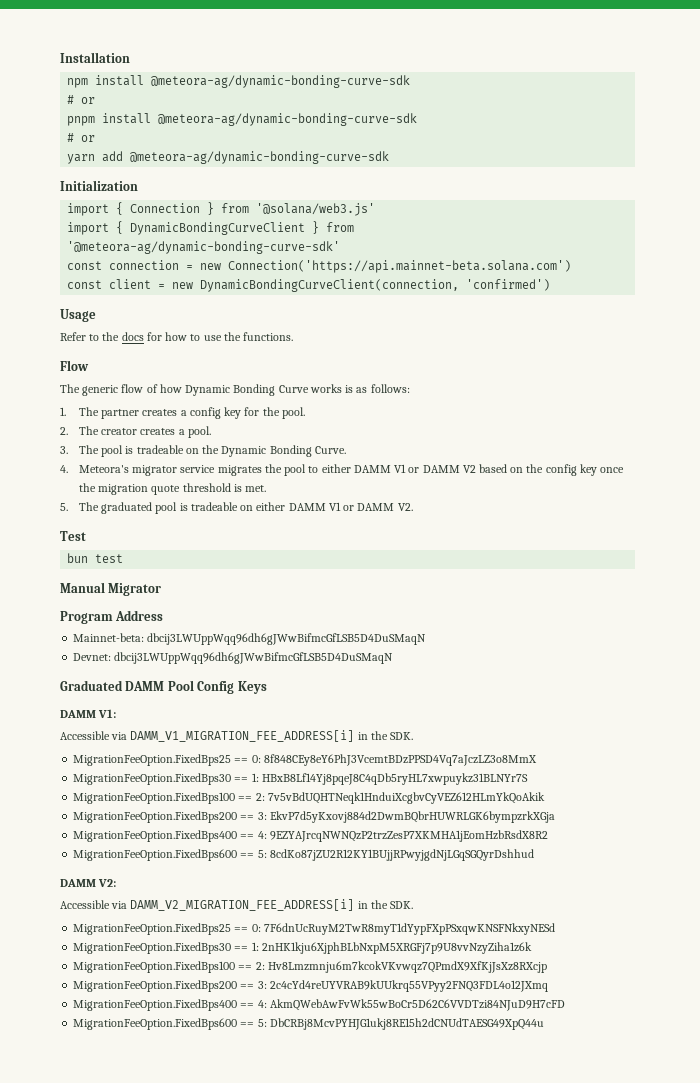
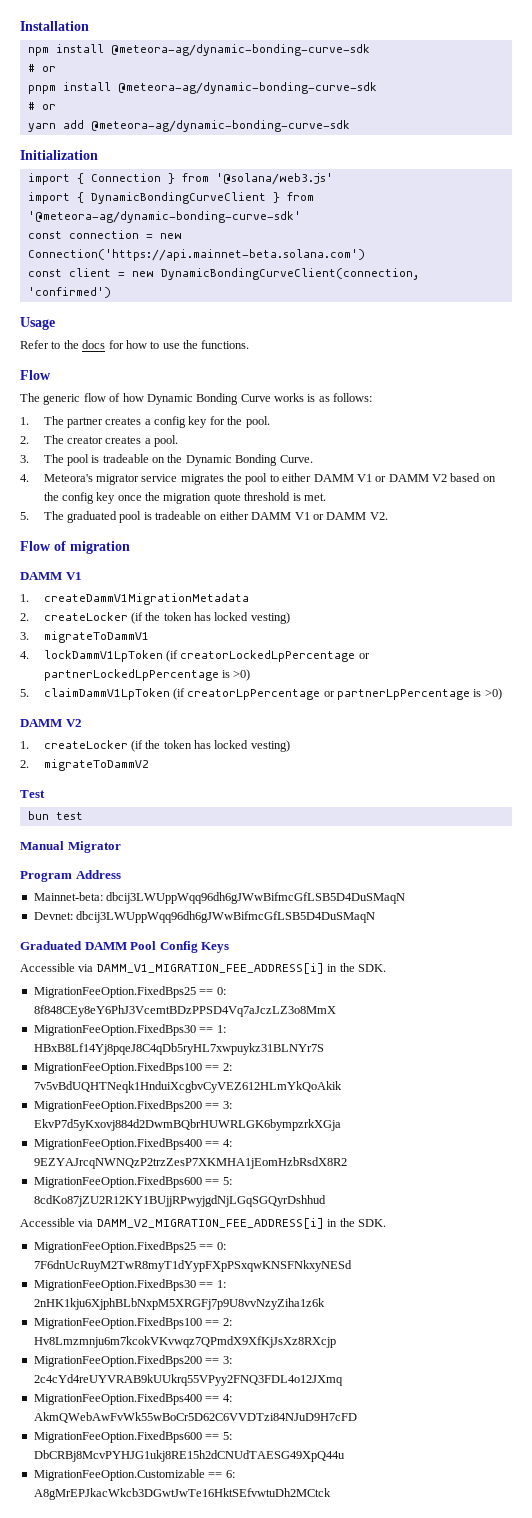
(413, 507) none -> [20,541,130,554] [20,572,82,580] [20,593,249,605] [20,612,290,624] [20,631,149,643] [20,650,370,662] [43,669,251,681] [20,688,502,700] [20,719,82,727] [20,740,290,752] [20,759,149,771] // Flow of migration // DAMM V1 // 1. createDammV1MigrationMetadata // 2. createLocker (if the token has locked vesting) // 3. migrateToDammV1 // 4. lockDammV1LpToken (if creatorLockedLpPercentage or partnerLockedLpPercentage is >0) // 5. claimDammV1LpToken (if creatorLpPercentage or partnerLpPercentage is >0) // DAMM V2 // 1. createLocker (if the token has locked vesting) // 2. migrateToDammV2
[60,709,117,718] // DAMM V1: -> (230, 947) none
[60,879,117,887] // DAMM V2: -> (326, 1201) none
(544, 1024) none -> [33,1469,235,1481] [33,1488,331,1500] // MigrationFeeOption.Customizable == 6: A8gMrEPJkacWkcb3DGwtJwTe16HktSEfvwtuDh2MCtck

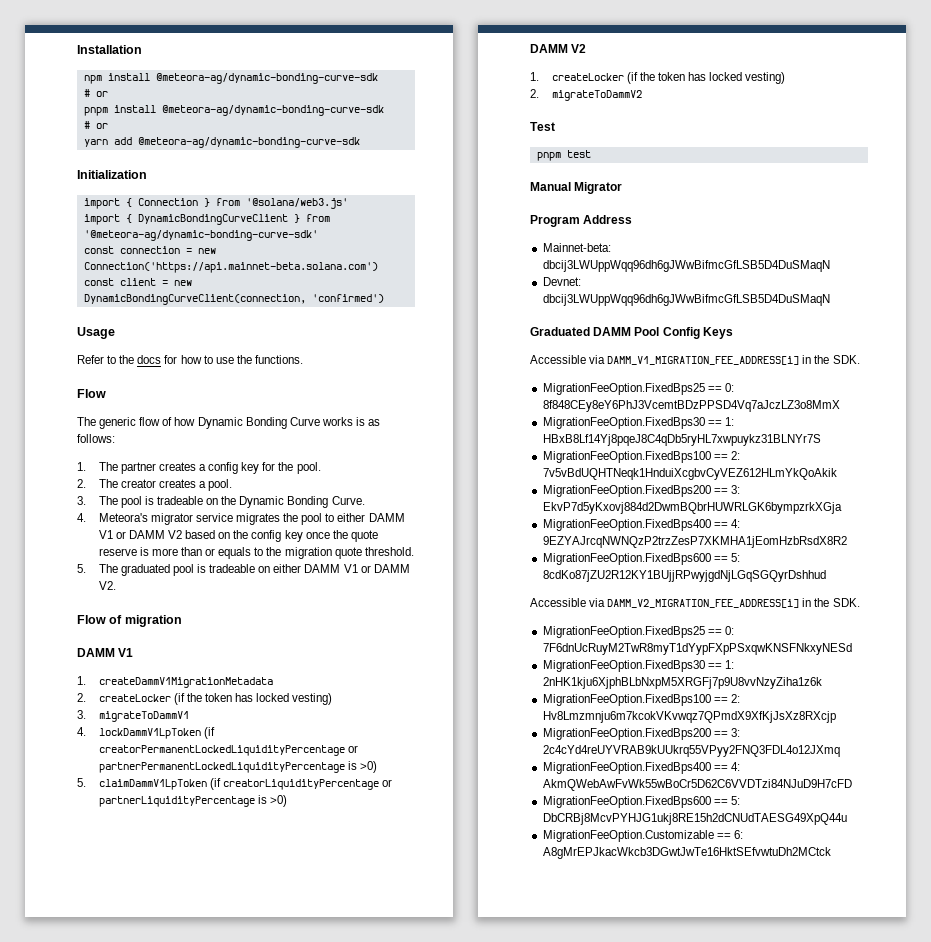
[163,492,326,504] migration quote threshold is met. -> [350,530,378,542] [98,547,414,559] quote reserve is more than or equals to the migration quote threshold.
[180,650,370,662] [43,669,219,681] creatorLockedLpPercentage or partnerLockedLpPercentage -> [98,745,358,756] [98,762,345,773] creatorPermanentLockedLiquidityPercentage or partnerPermanentLockedLiquidityPercentage
[187,689,471,700] creatorLpPercentage or partnerLpPercentage -> [222,779,393,790] [98,796,255,807] creatorLiquidityPercentage or partnerLiquidityPercentage
[27,811,49,820] bun -> [536,152,561,161] pnpm

